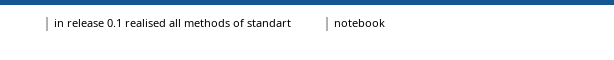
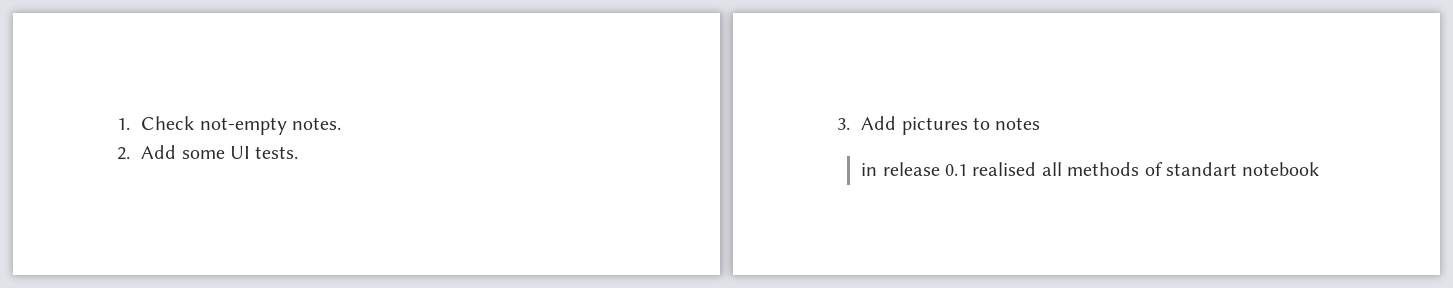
(54, 23) none -> [117,116,341,135] [117,145,299,160] [837,116,1041,135] 1. Check not-empty notes. // 2. Add some UI tests. // 3. Add pictures to notes //

